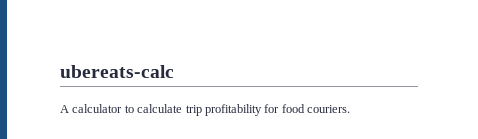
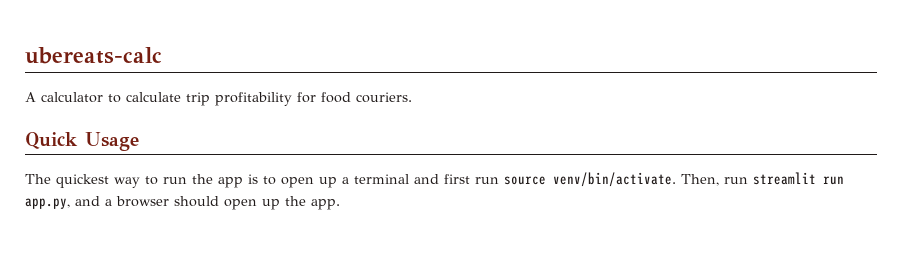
(350, 109) none -> [25,132,139,151] [25,172,844,188] [25,196,340,210] // Quick Usage // The quickest way to run the app is to open up a terminal and first run source venv/bin/activate. Then, run streamlit run app.py, and a browser should open up the app.

